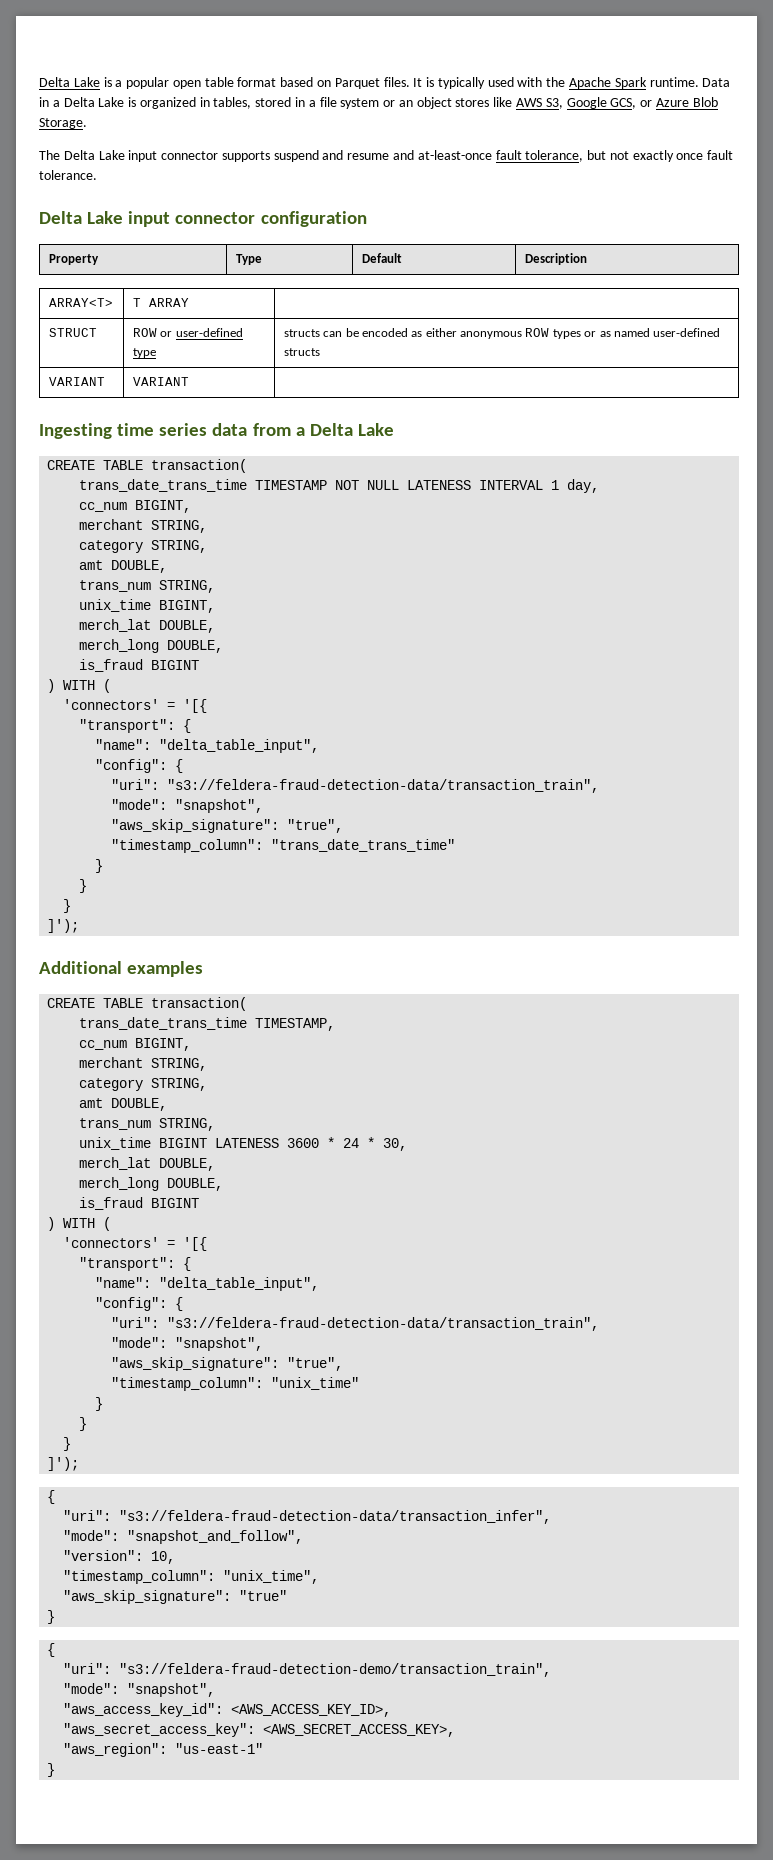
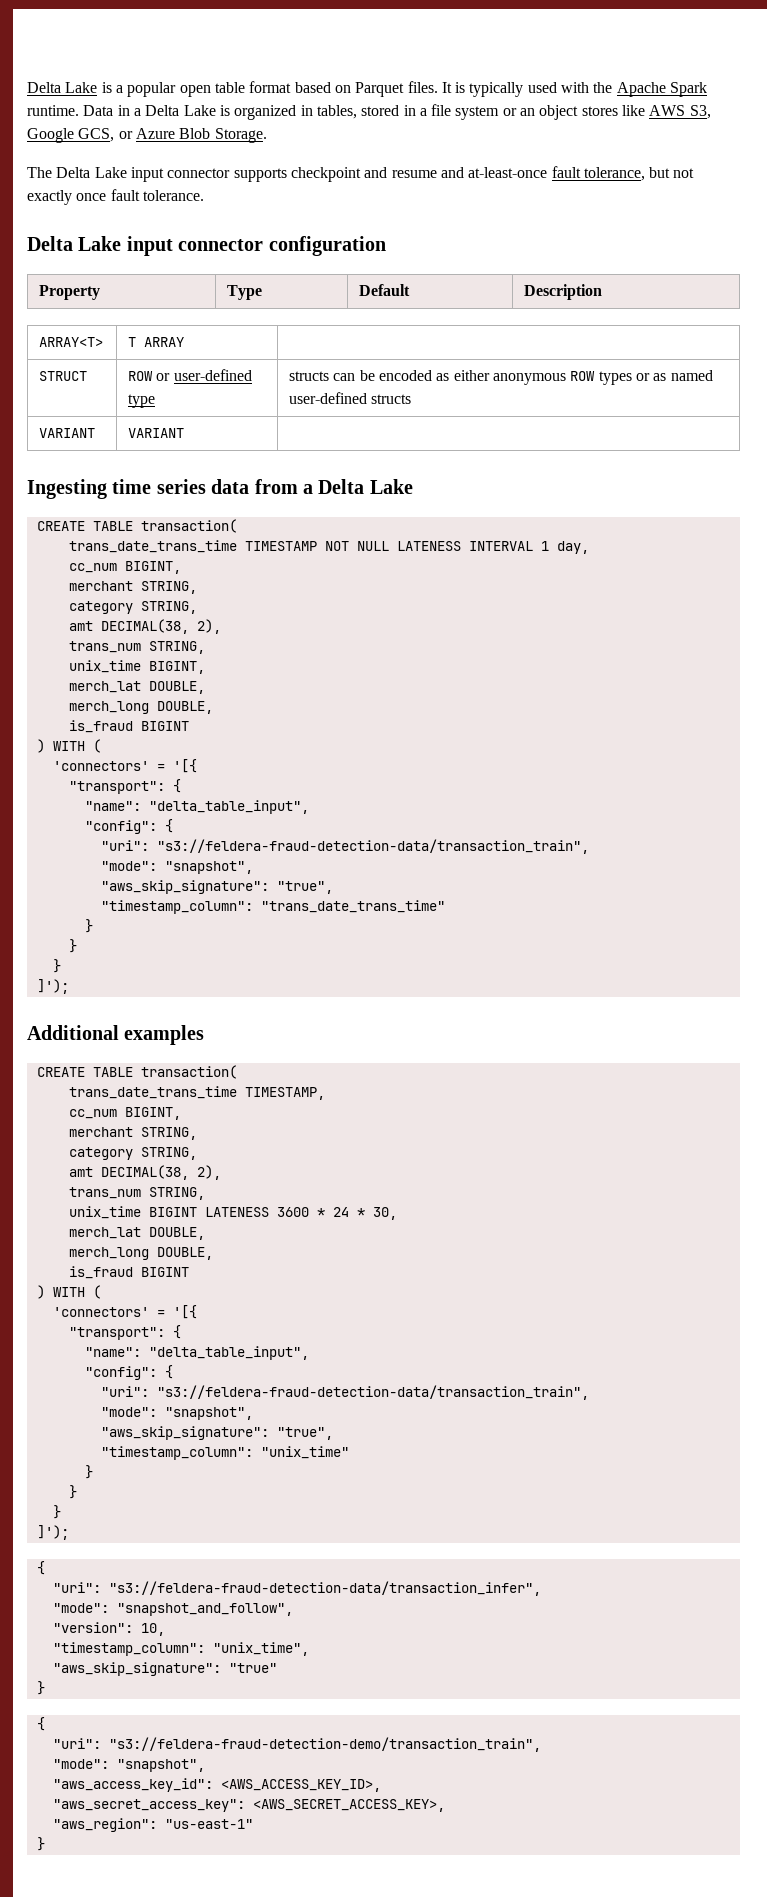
[273,150,319,162] suspend -> [290,167,361,182] checkpoint
[111,560,168,573] DOUBLE, -> [100,619,221,634] DECIMAL(38, 2),
[111,1098,168,1111] DOUBLE, -> [100,1165,221,1180] DECIMAL(38, 2),

